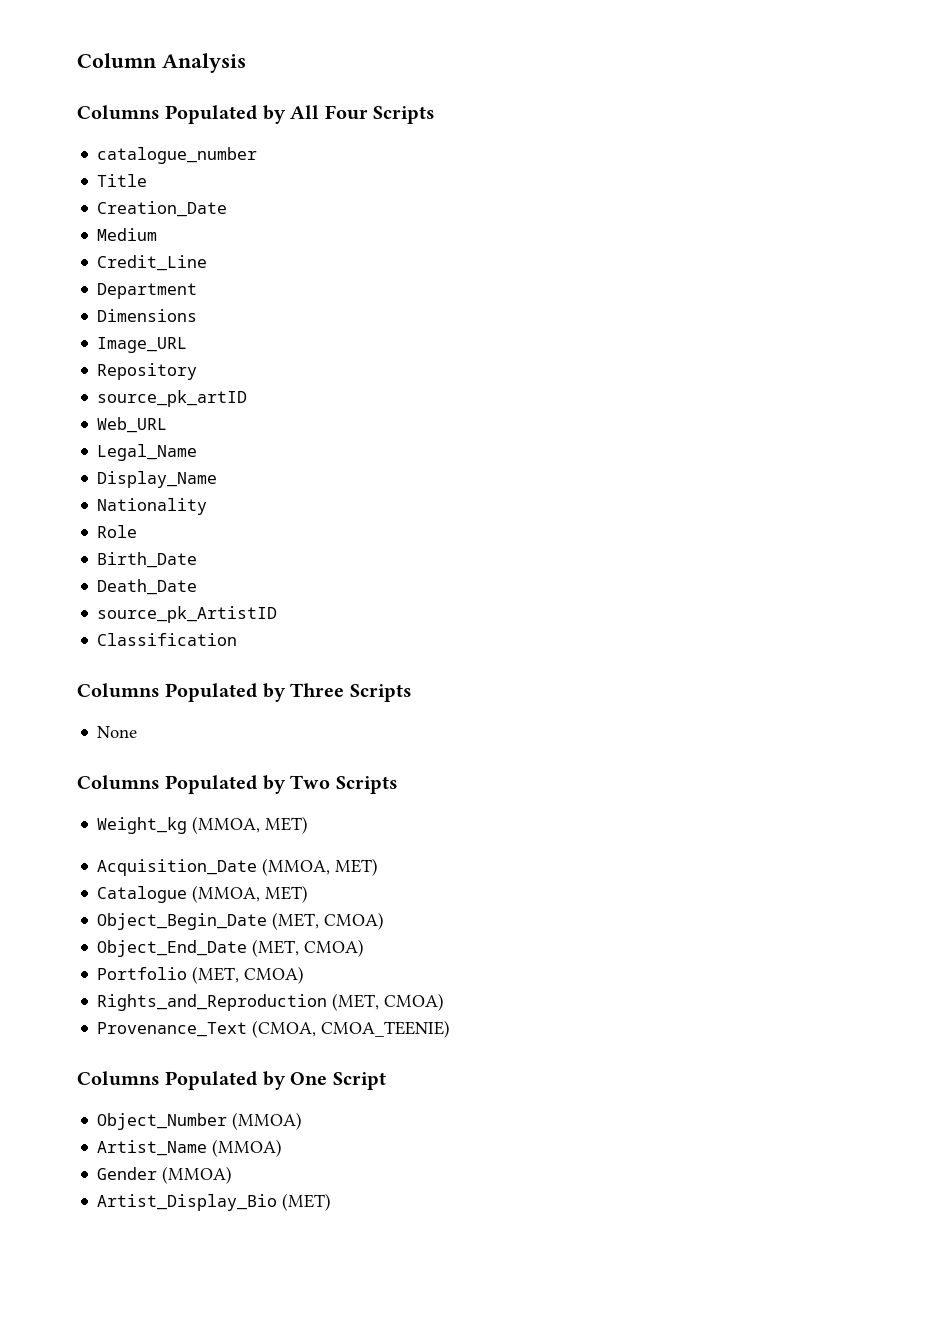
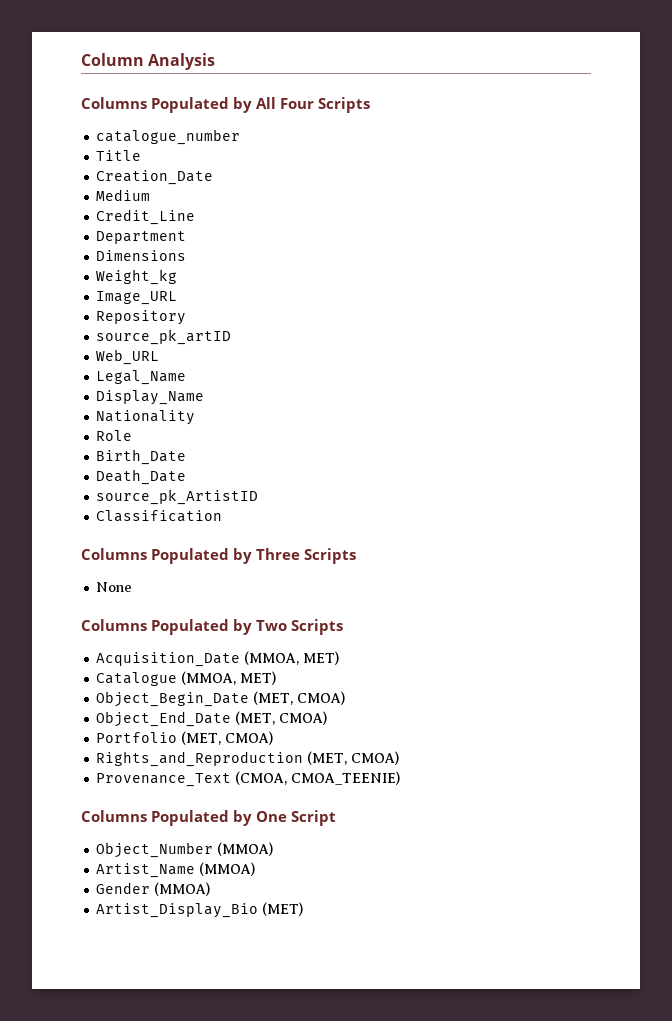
(198, 315) none -> [96,269,178,285] // Weight_kg
[97,816,309,834] // Weight_kg (MMOA, MET) -> (343, 627) none

